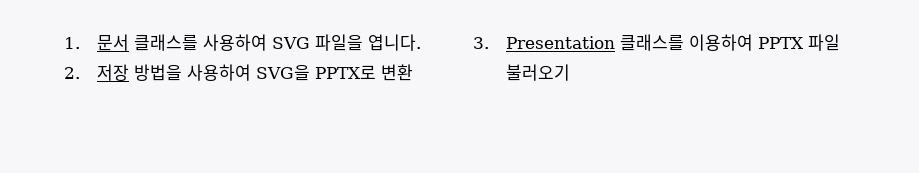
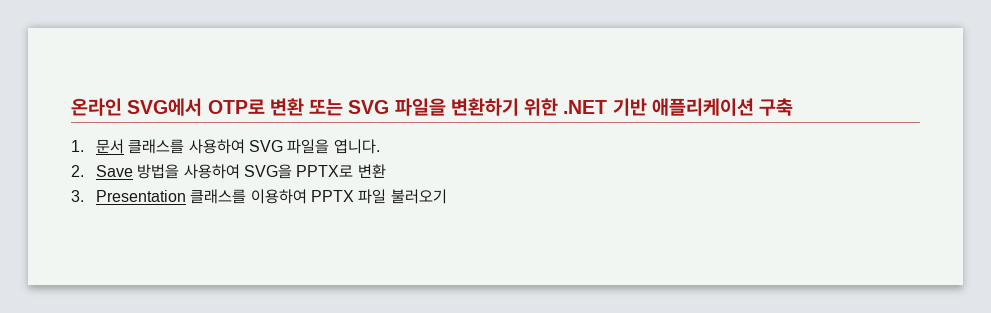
(64, 43) none -> [71,98,794,116] 온라인 SVG에서 OTP로 변환 또는 SVG 파일을 변환하기 위한 .NET 기반 애플리케이션 구축 //
[96,64,129,81] 저장 -> [95,165,133,177] Save

